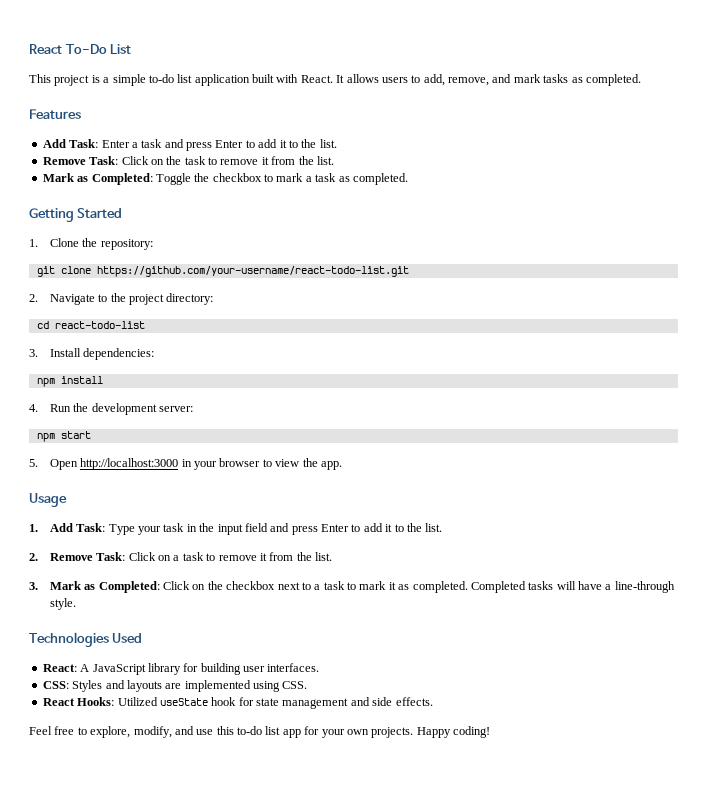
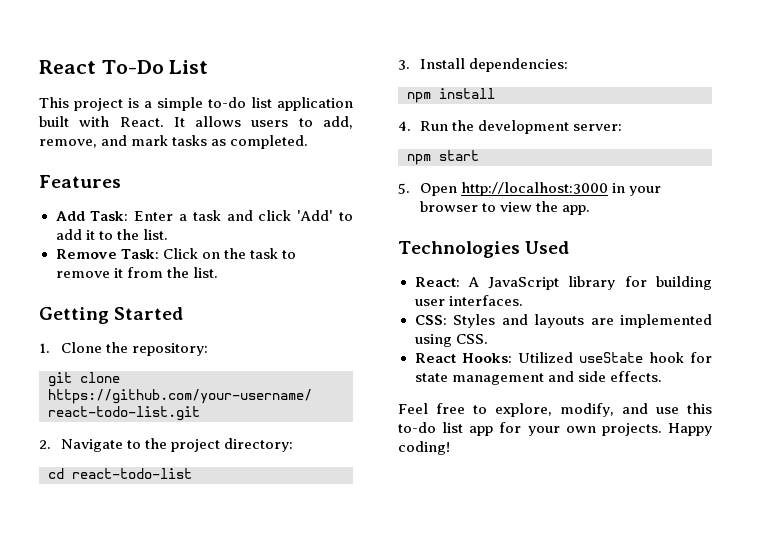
[186,140,244,151] press Enter -> [258,210,334,221] click 'Add'
[42,173,408,185] // Mark as Completed: Toggle the checkbox to mark a task as completed. -> (218, 272) none
[29,493,67,507] [29,523,443,535] [29,552,332,561] [29,581,675,593] [49,598,76,610] // Usage // 1. Add Task: Type your task in the input field and press Enter to add it to the list. // 2. Remove Task: Click on a task to remove it from the list. // 3. Mark as Completed: Click on the checkbox next to a task to mark it as completed. Completed tasks will have a line-through style. -> (591, 210) none

